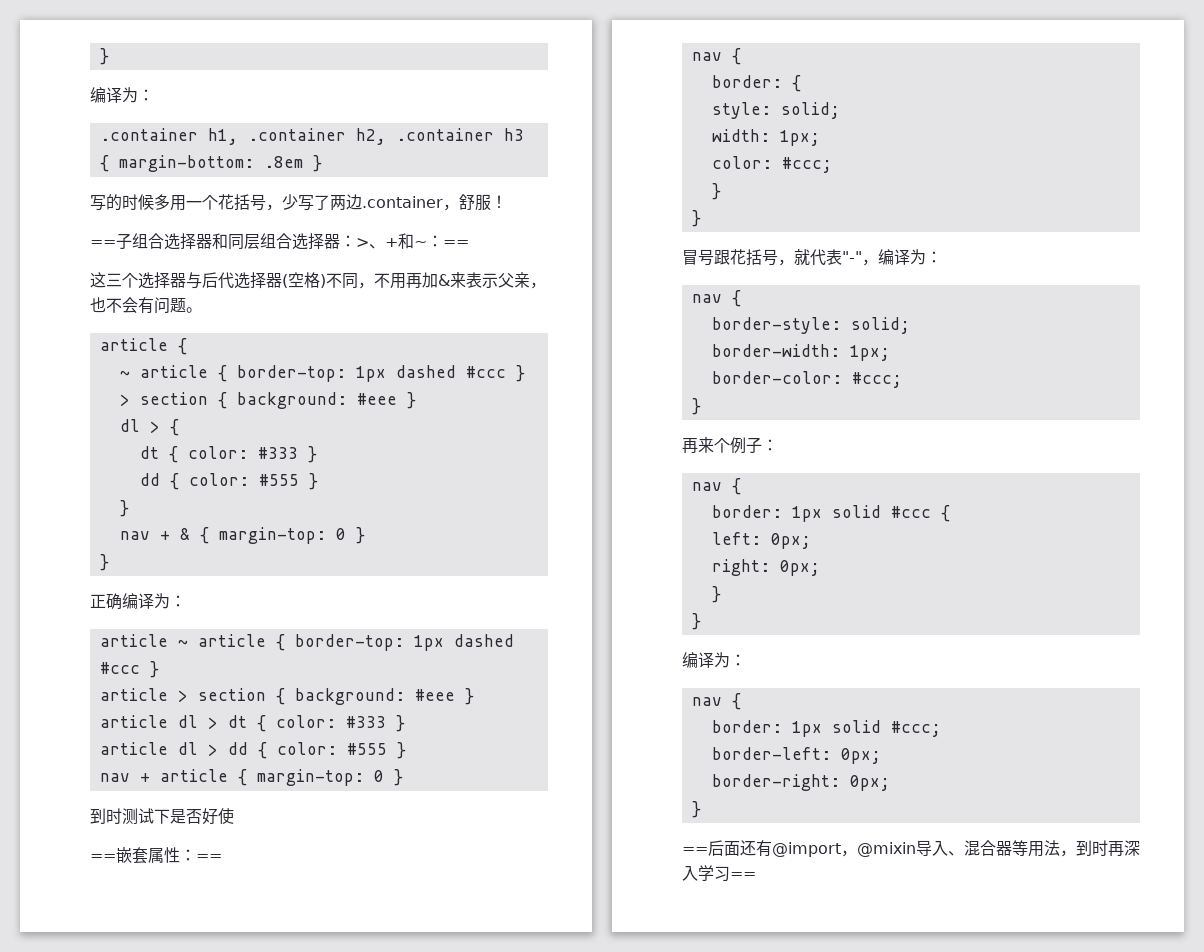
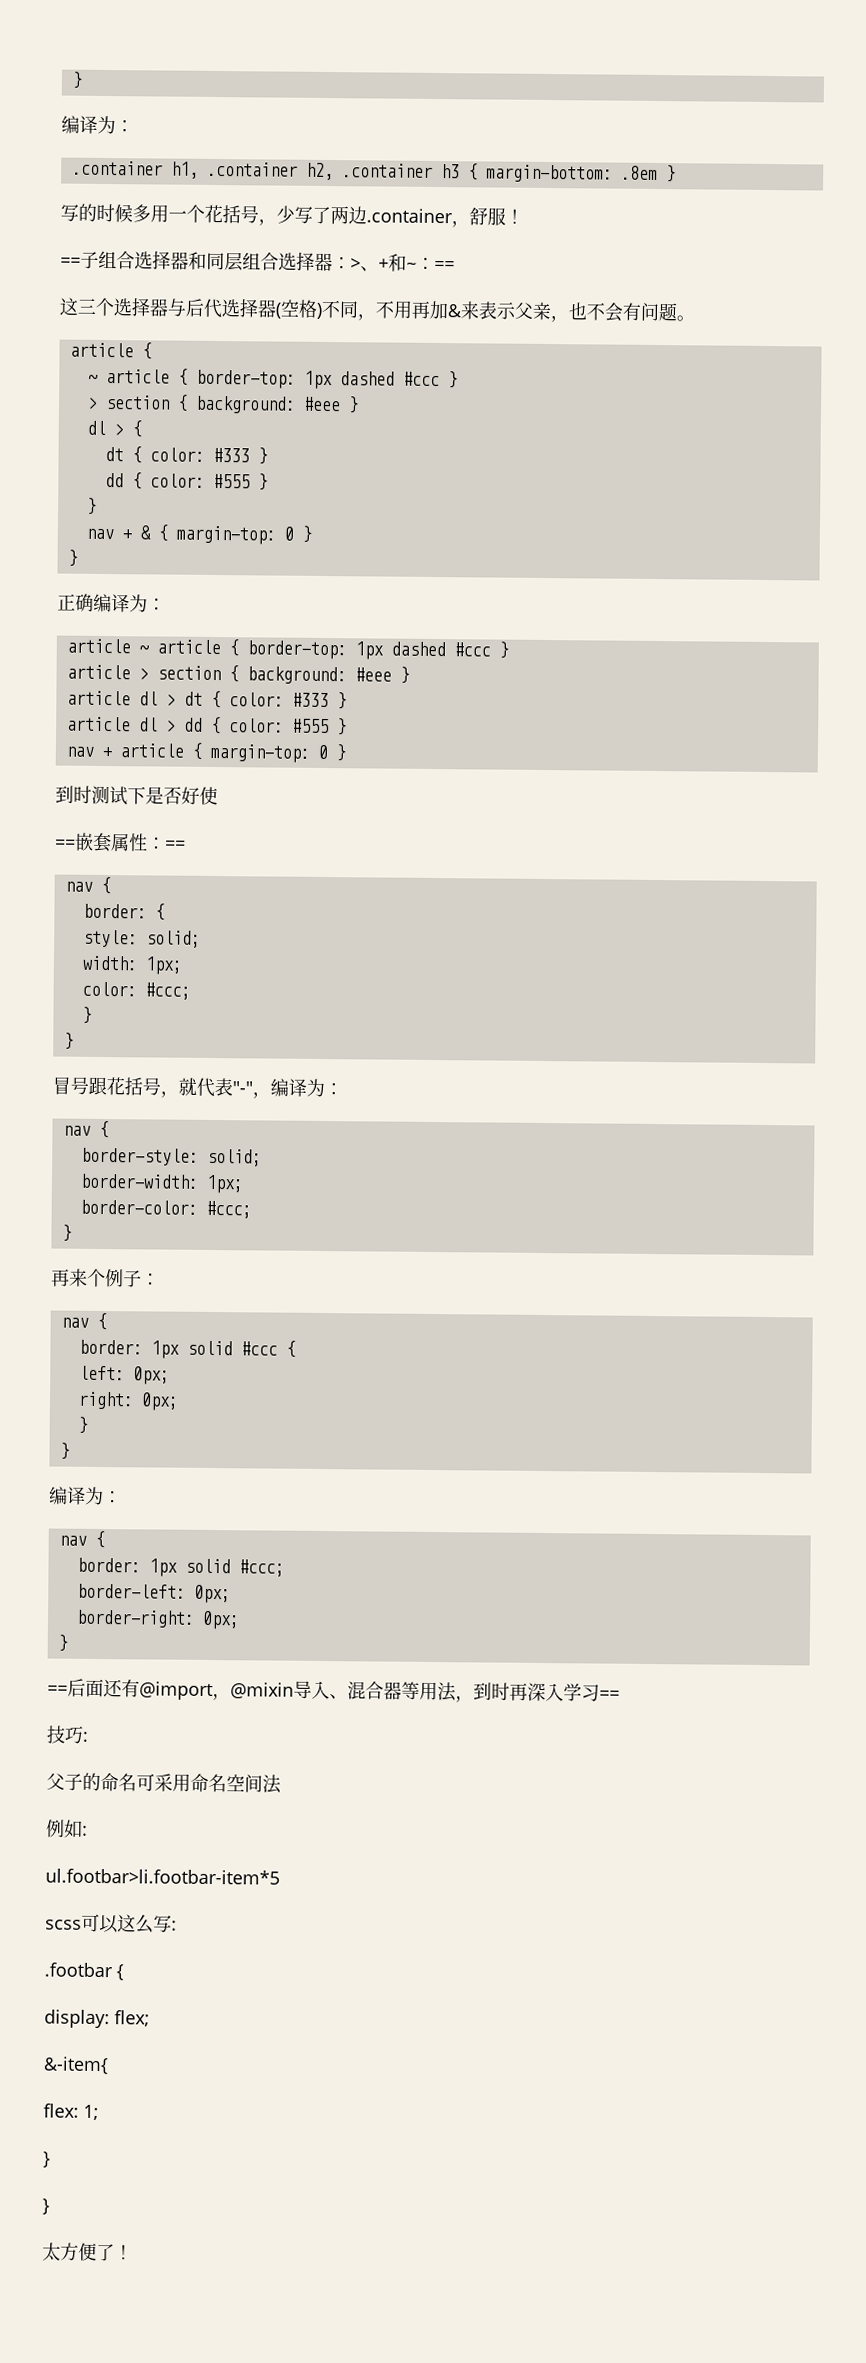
(756, 875) none -> [46,1725,88,1744] [46,1772,282,1794] [46,1819,88,1838] [45,1868,280,1885] [45,1913,177,1934] [44,1962,124,1981] [44,2009,150,2029] [43,2056,109,2075] [43,2103,99,2121] [43,2151,51,2168] [42,2198,50,2215] [42,2242,133,2262] // 技巧: // 父子的命名可采用命名空间法 // 例如: // ul.footbar>li.footbar-item*5 // scss可以这么写: // .footbar { // display: flex; // &-item{ // flex: 1; // } // } // 太方便了！

